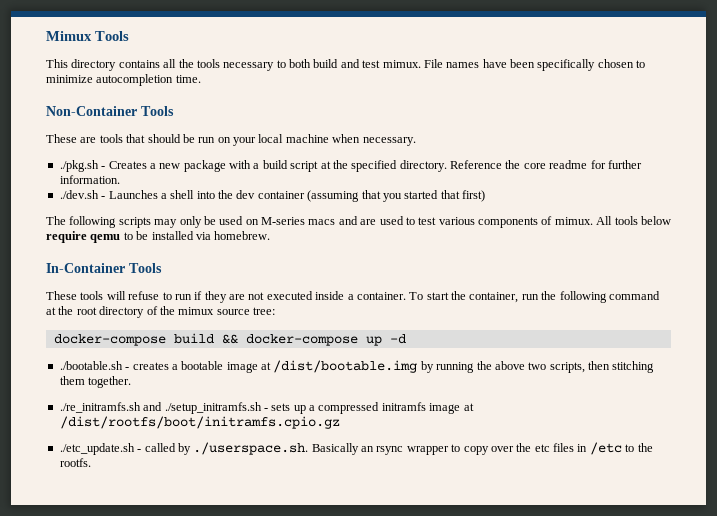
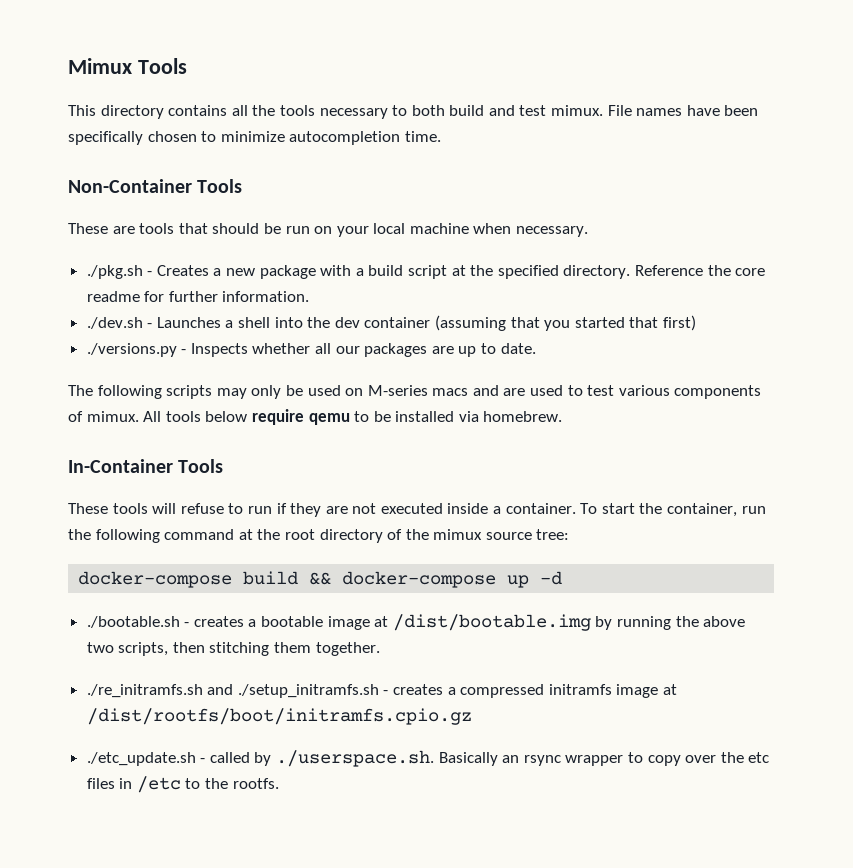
(485, 196) none -> [86,343,536,357] // ./versions.py - Inspects whether all our packages are up to date.
[271,403,306,414] sets up -> [393,684,444,695] creates

